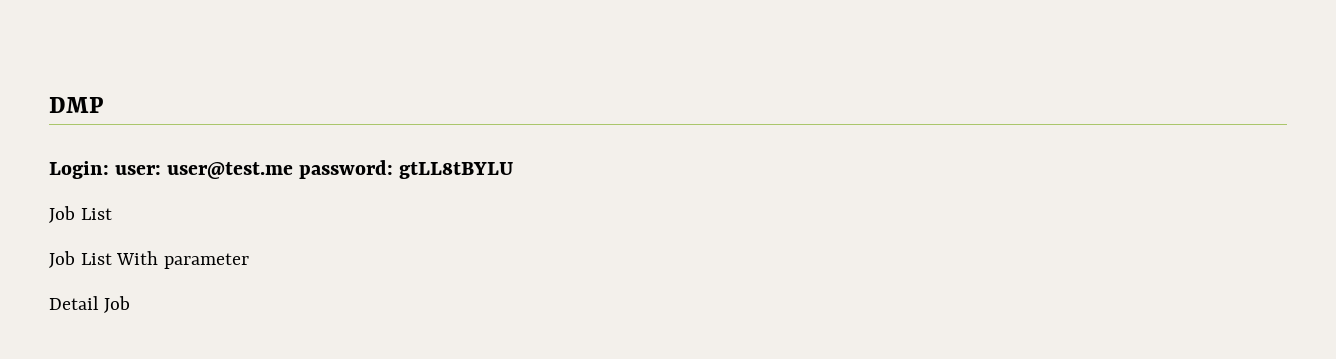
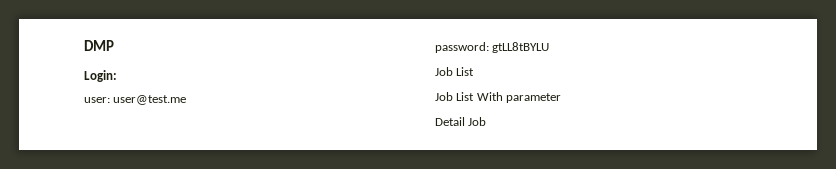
(109, 170) none -> (117, 76) //
(294, 170) none -> (187, 100) //

